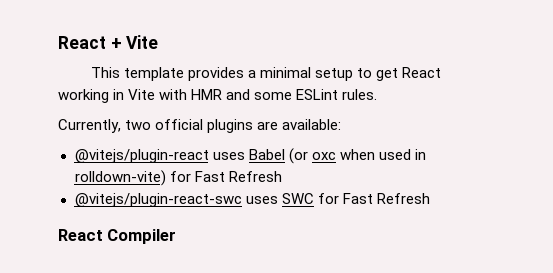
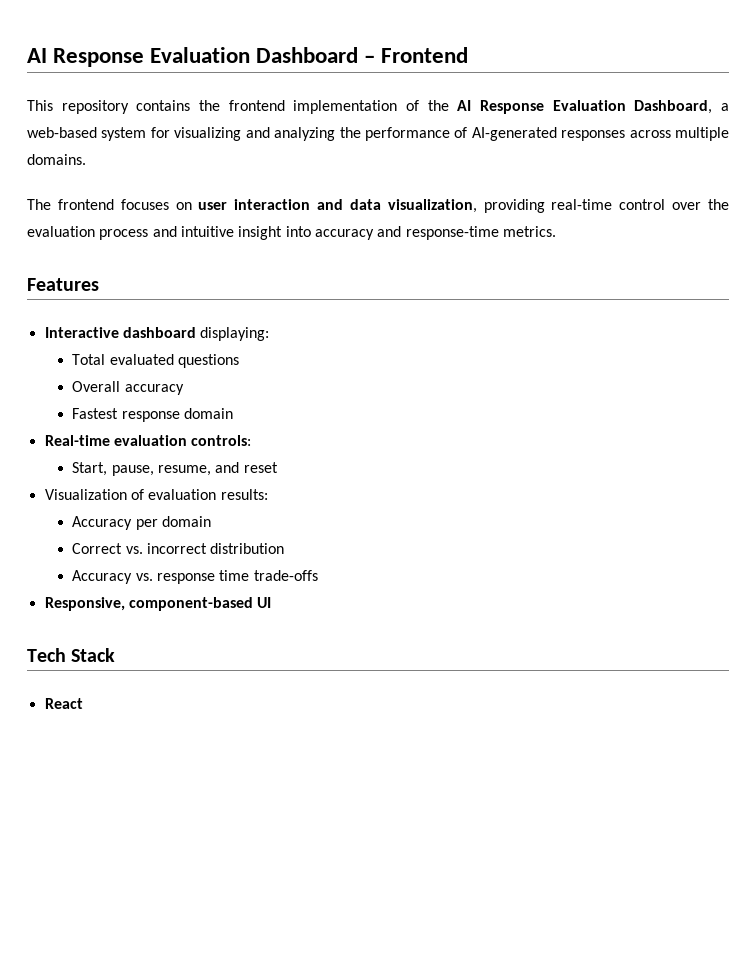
[58,35,159,49] [90,67,442,81] [58,89,378,103] [58,119,342,133] [74,148,426,164] [74,170,282,186] [74,193,430,207] [58,229,177,244] React + Vite // This template provides a minimal setup to get React working in Vite with HMR and some ESLint rules. // Currently, two official plugins are available: // @vitejs/plugin-react uses Babel (or oxc when used in rolldown-vite) for Fast Refresh // @vitejs/plugin-react-swc uses SWC for Fast Refresh // React Compiler -> [27,47,469,67] [27,100,730,114] [27,127,729,141] [27,154,86,165] [27,199,729,213] [27,226,556,240] [27,278,99,291] [44,327,270,341] [72,354,240,368] [72,381,184,395] [72,408,234,422] [44,435,252,446] [72,462,278,476] [44,489,268,500] [72,516,212,530] [72,543,285,554] [72,570,318,584] [44,597,272,611] [27,648,116,662] [44,698,83,709] AI Response Evaluation Dashboard – Frontend // This repository contains the frontend implementation of the AI Response Evaluation Dashboard, a web-based system for visualizing and analyzing the performance of AI-generated responses across multiple domains. // The frontend focuses on user interaction and data visualization, providing real-time control over the evaluation process and intuitive insight into accuracy and response-time metrics. // Features // Interactive dashboard displaying: // Total evaluated questions // Overall accuracy // Fastest response domain // Real-time evaluation controls: // Start, pause, resume, and reset // Visualization of evaluation results: // Accuracy per domain // Correct vs. incorrect distribution // Accuracy vs. response time trade-offs // Responsive, component-based UI // Tech Stack // React

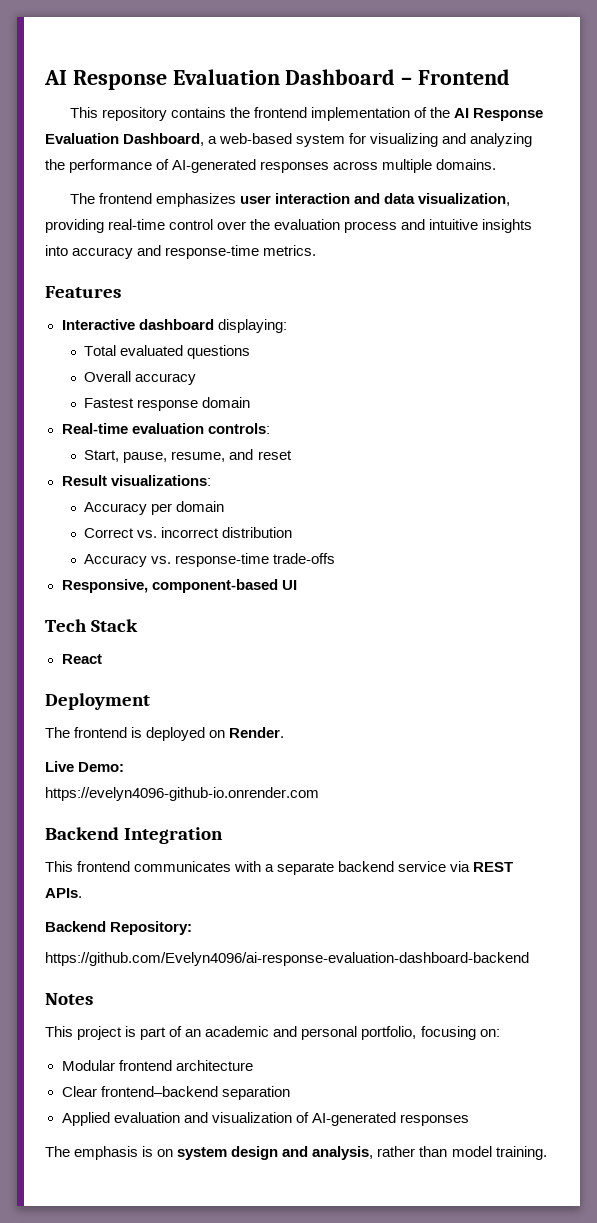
[120,199,192,210] focuses on -> [156,193,237,207] emphasizes
[238,226,283,240] insight -> [482,219,533,233] insights
[44,489,268,500] Visualization of evaluation results: -> [61,475,211,486] Result visualizations:
[157,570,250,584] response time -> [175,553,270,567] response-time
(83, 703) none -> [45,693,150,710] [45,727,285,741] [45,761,125,772] [45,787,319,801] [45,827,224,844] [45,861,514,875] [45,888,82,898] [45,921,193,935] [45,952,529,966] [45,993,93,1005] [45,1026,500,1040] [61,1060,253,1071] [61,1086,290,1100] [61,1112,469,1126] [45,1146,547,1160] // Deployment // The frontend is deployed on Render. // Live Demo: // https://evelyn4096-github-io.onrender.com // Backend Integration // This frontend communicates with a separate backend service via REST APIs. // Backend Repository: // https://github.com/Evelyn4096/ai-response-evaluation-dashboard-backend // Notes // This project is part of an academic and personal portfolio, focusing on: // Modular frontend architecture // Clear frontend–backend separation // Applied evaluation and visualization of AI-generated responses // The emphasis is on system design and analysis, rather than model training.

